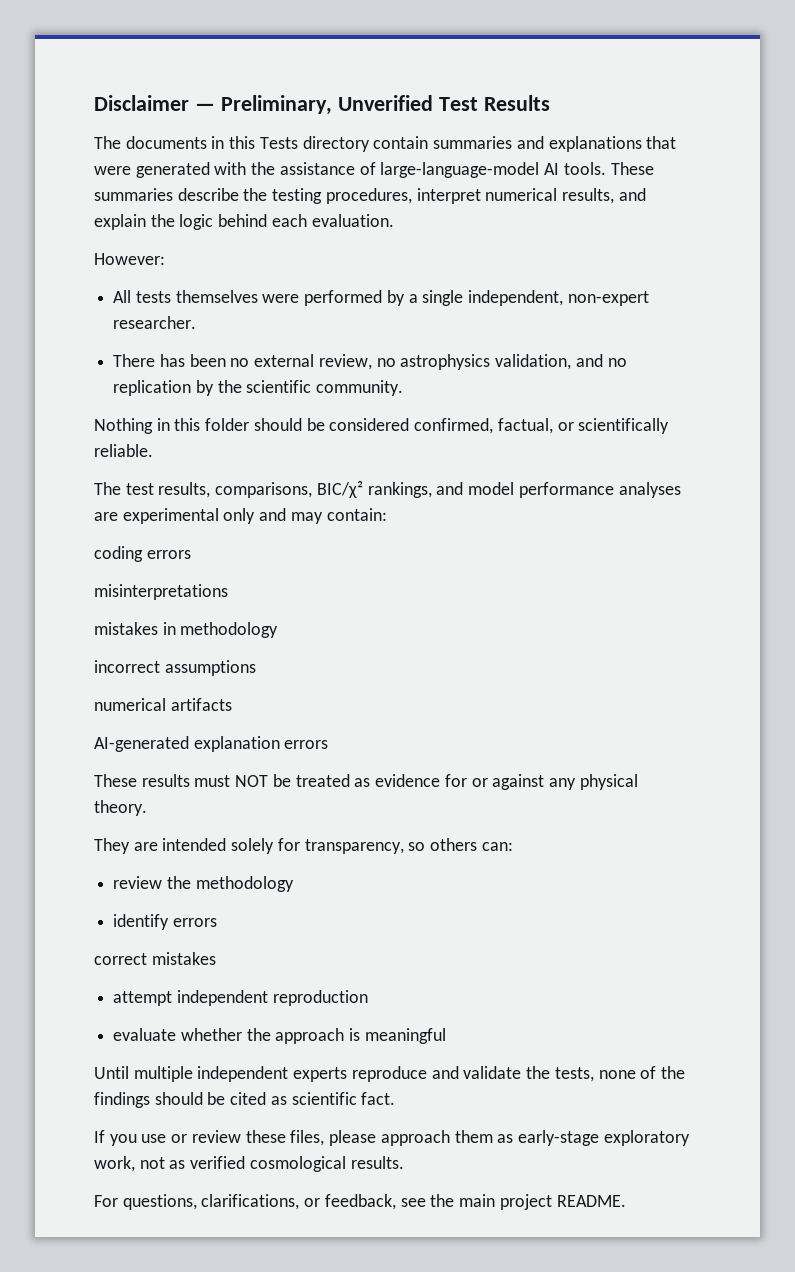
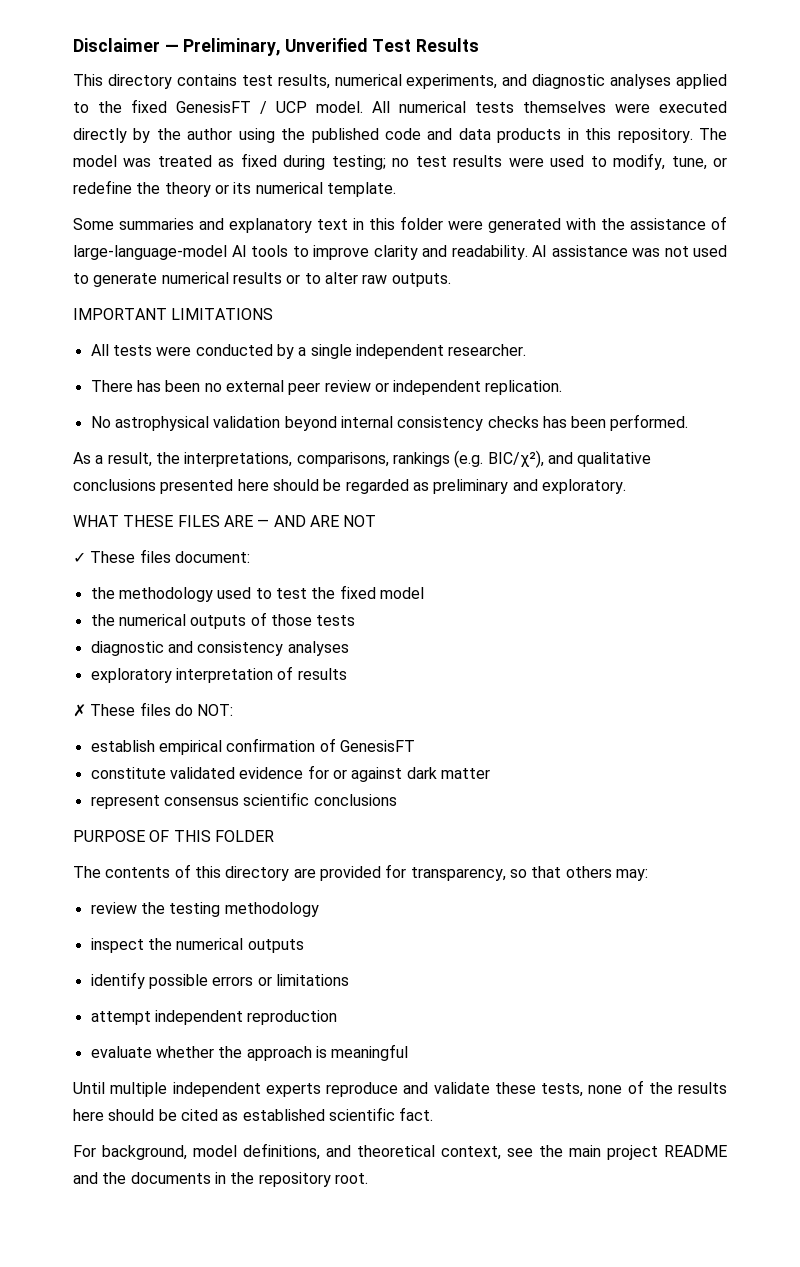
[94,136,677,152] The documents in this Tests directory contain summaries and explanations that -> [73,74,728,89] [73,99,727,114] [73,128,728,143] [73,153,728,170] [73,180,396,197] [73,216,443,233] This directory contains test results, numerical experiments, and diagnostic analyses applied to the fixed GenesisFT / UCP model. All numerical tests themselves were executed directly by the author using the published code and data products in this repository. The model was treated as fixed during testing; no test results were used to modify, tune, or redefine the theory or its numerical template. // Some summaries and explanatory text in this folder
[563,162,654,175] [94,188,646,204] [94,214,394,230] [94,253,165,265] tools. These summaries describe the testing procedures, interpret numerical results, and explain the logic behind each evaluation. // However: -> [251,245,727,260] [73,272,451,287] [73,308,274,320] tools to improve clarity and readability. AI assistance was not used to generate numerical results or to alter raw outputs. // IMPORTANT LIMITATIONS
[175,290,383,306] themselves were performed -> [156,344,273,356] were conducted
[468,290,649,306] independent, non-expert -> [355,344,444,359] independent
[318,354,627,370] [113,380,404,396] [94,418,670,434] [94,444,153,457] [94,480,681,498] [94,508,387,524] [94,546,191,562] [94,584,228,600] [94,622,279,638] [94,660,256,676] [94,698,232,711] [94,736,329,752] [94,774,638,790] [94,800,147,816] [94,838,513,854] review, no astrophysics validation, and no replication by the scientific community. // Nothing in this folder should be considered confirmed, factual, or scientifically reliable. // The test results, comparisons, BIC/χ² rankings, and model performance analyses are experimental only and may contain: // coding errors // misinterpretations // mistakes in methodology // incorrect assumptions // numerical artifacts // AI-generated explanation errors // These results must NOT be treated as evidence for or against any physical theory. // They are intended solely for transparency, so others can: -> [288,380,563,395] [90,414,689,431] [73,450,652,468] [73,479,626,494] [73,515,377,527] [73,549,250,563] [90,585,424,602] [90,612,356,629] [90,641,349,656] [90,666,347,683] [73,702,234,717] [90,738,415,755] [90,765,490,782] [90,792,397,809] [73,830,274,842] [73,864,648,881] peer review or independent replication. // No astrophysical validation beyond internal consistency checks has been performed. // As a result, the interpretations, comparisons, rankings (e.g. BIC/χ²), and qualitative conclusions presented here should be regarded as preliminary and exploratory. // WHAT THESE FILES ARE — AND ARE NOT // ✓ These files document: // the methodology used to test the fixed model // the numerical outputs of those tests // diagnostic and consistency analyses // exploratory interpretation of results // ✗ These files do NOT: // establish empirical confirmation of GenesisFT // constitute validated evidence for or against dark matter // represent consensus scientific conclusions // PURPOSE OF THIS FOLDER // The contents of this directory are provided for transparency, so that others may:
[195,876,294,892] methodology -> [169,902,319,917] [90,938,304,953] testing methodology // inspect the numerical outputs
[172,918,217,927] [94,952,216,965] errors // correct mistakes -> [148,974,349,989] possible errors or limitations
[526,1066,551,1079] the -> [494,1082,536,1094] these
[94,1092,150,1108] findings -> [678,1082,727,1094] [73,1109,104,1121] results here
(287, 1100) none -> [242,1109,325,1121] established
[94,1130,690,1146] [94,1156,404,1172] [94,1194,626,1210] If you use or review these files, please approach them as early-stage exploratory work, not as verified cosmological results. // For questions, clarifications, or feedback, see the main project README. -> [73,1143,727,1160] [73,1172,368,1187] For background, model definitions, and theoretical context, see the main project README and the documents in the repository root.

